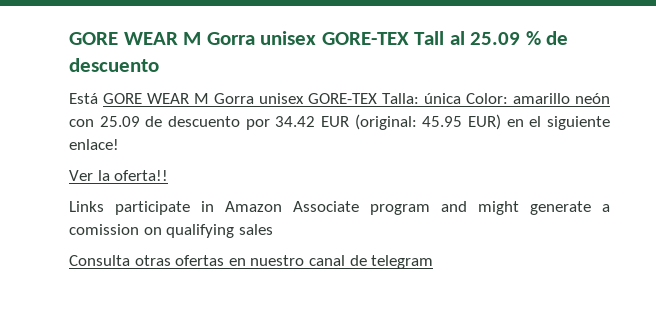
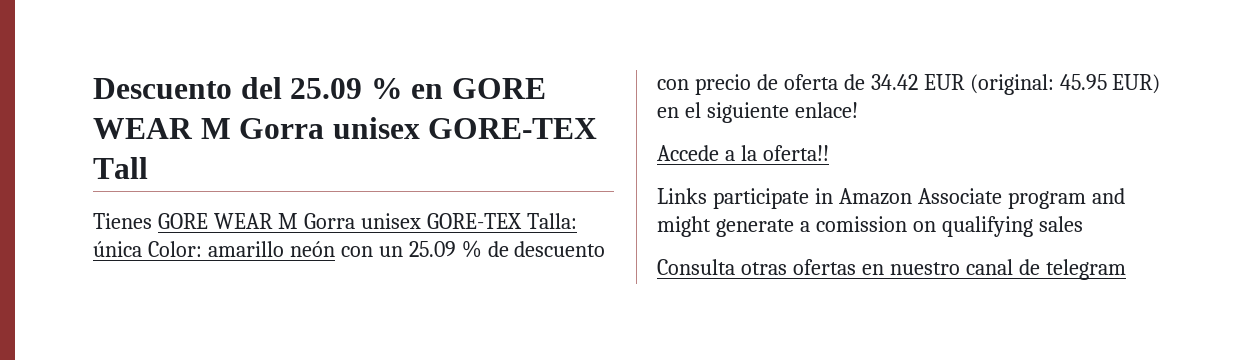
(69, 38) none -> [93,77,444,99] Descuento del 25.09 % en
[449,31,569,45] [69,58,159,72] [69,93,98,104] al 25.09 % de descuento // Está -> [93,213,152,229] // Tienes
[99,116,270,130] 25.09 de descuento por -> [378,240,606,258] [657,74,865,95] un 25.09 % de descuento con precio de oferta de
[69,170,93,181] Ver -> [657,145,735,161] Accede a

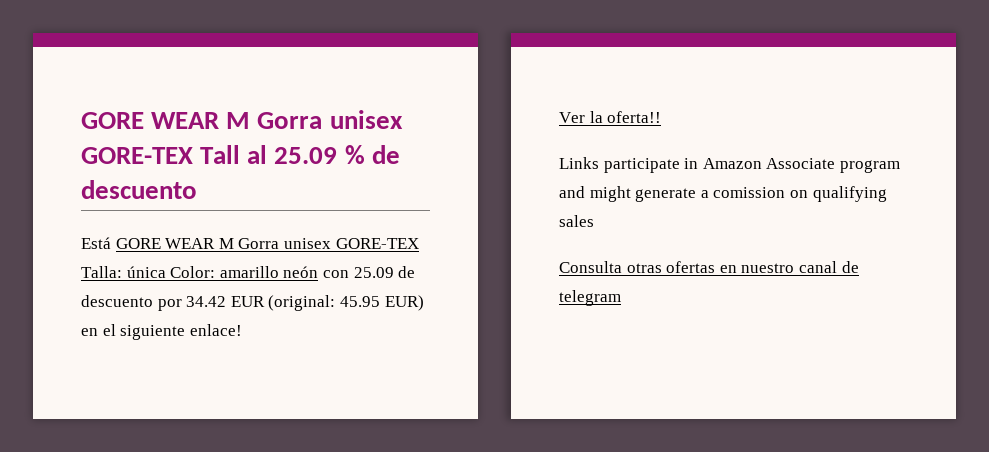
[93,77,444,99] Descuento del 25.09 % en -> (81, 120) none
[93,213,152,229] // Tienes -> [247,145,400,164] [81,180,197,199] [81,237,111,249] al 25.09 % de descuento // Está
[378,240,606,258] [657,74,865,95] un 25.09 % de descuento con precio de oferta de -> [353,266,416,278] [81,295,182,311] 25.09 de descuento por
[657,145,735,161] Accede a -> [559,112,585,123] Ver

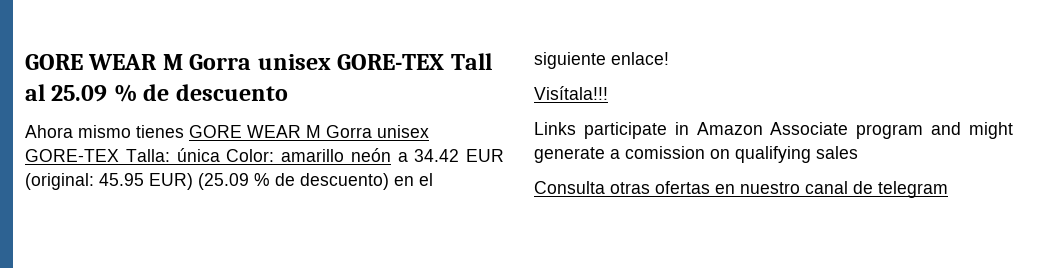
[81,237,111,249] Está -> [25,125,184,138] Ahora mismo tienes
[322,266,416,278] [81,295,182,311] con 25.09 de descuento por -> [397,152,408,162] a
(424, 303) none -> [198,173,389,190] (25.09 % de descuento)
[559,111,662,123] Ver la oferta!! -> [534,86,608,100] Visítala!!!

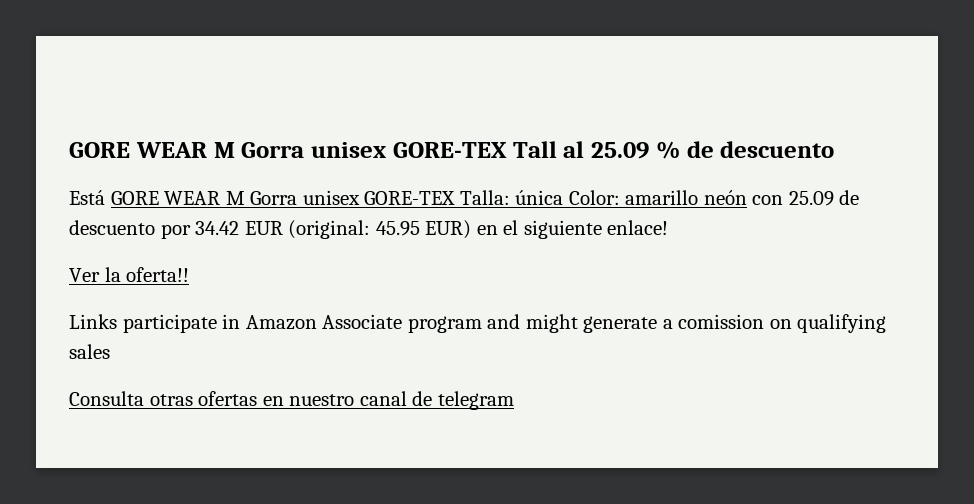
[25,125,184,138] Ahora mismo tienes -> [69,190,105,205] Está
[397,152,408,162] a -> [752,190,860,206] [69,220,191,239] con 25.09 de descuento por
[198,173,389,190] (25.09 % de descuento) -> (472, 229) none
[534,86,608,100] Visítala!!! -> [69,267,190,282] Ver la oferta!!

